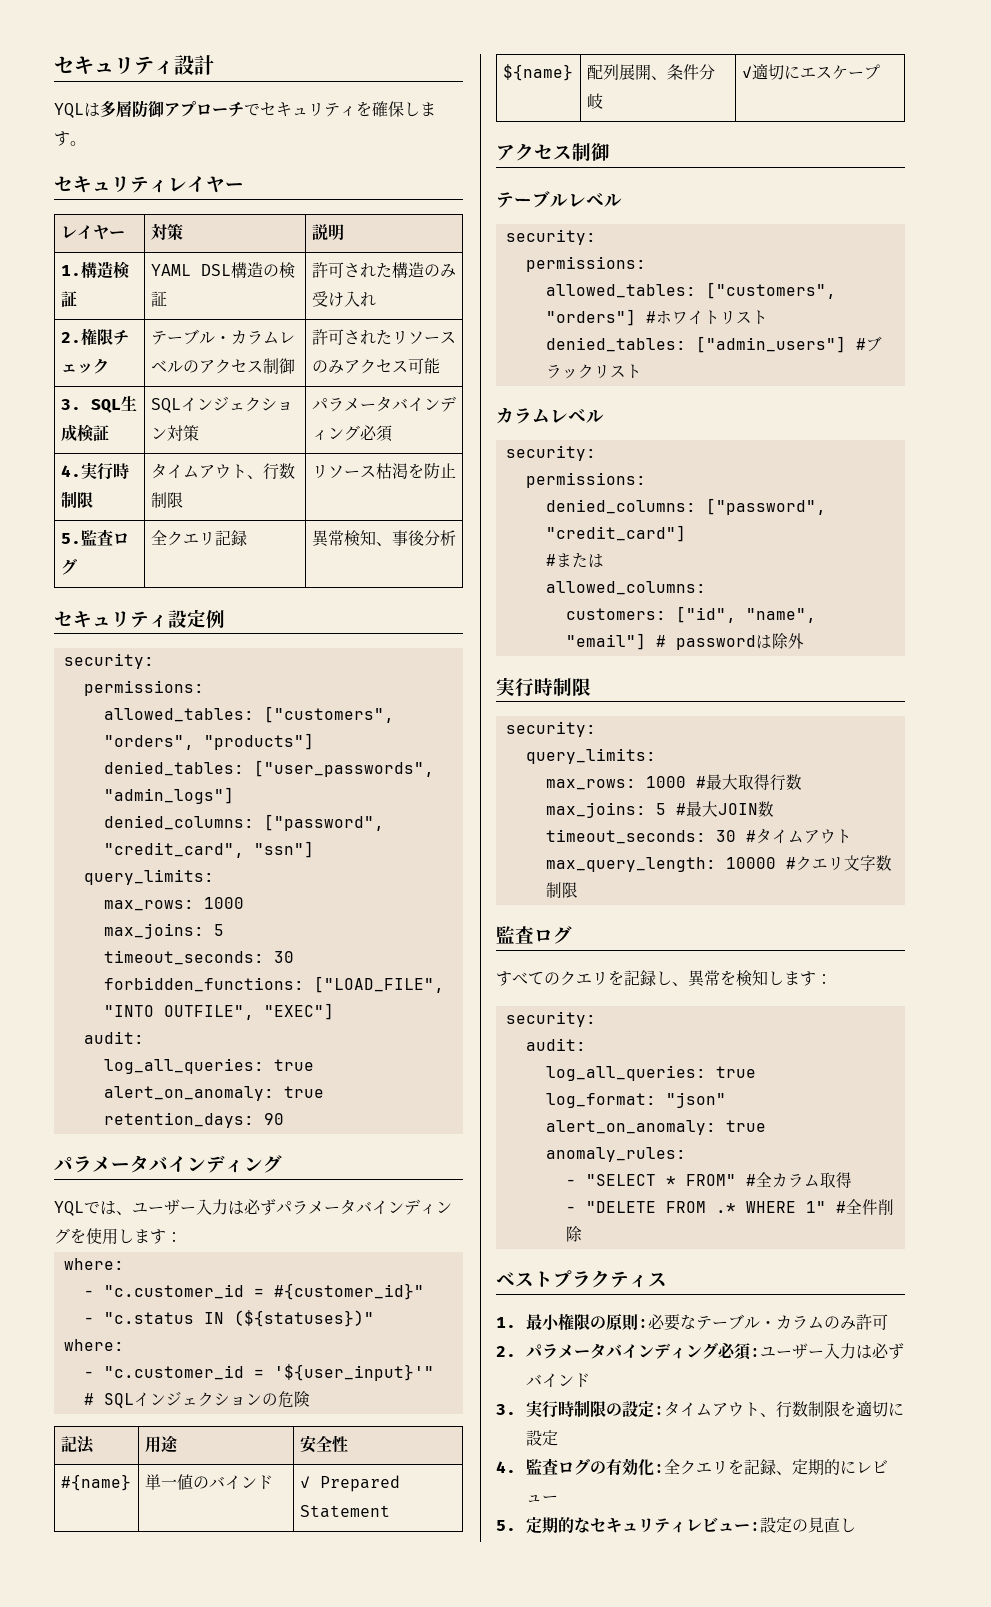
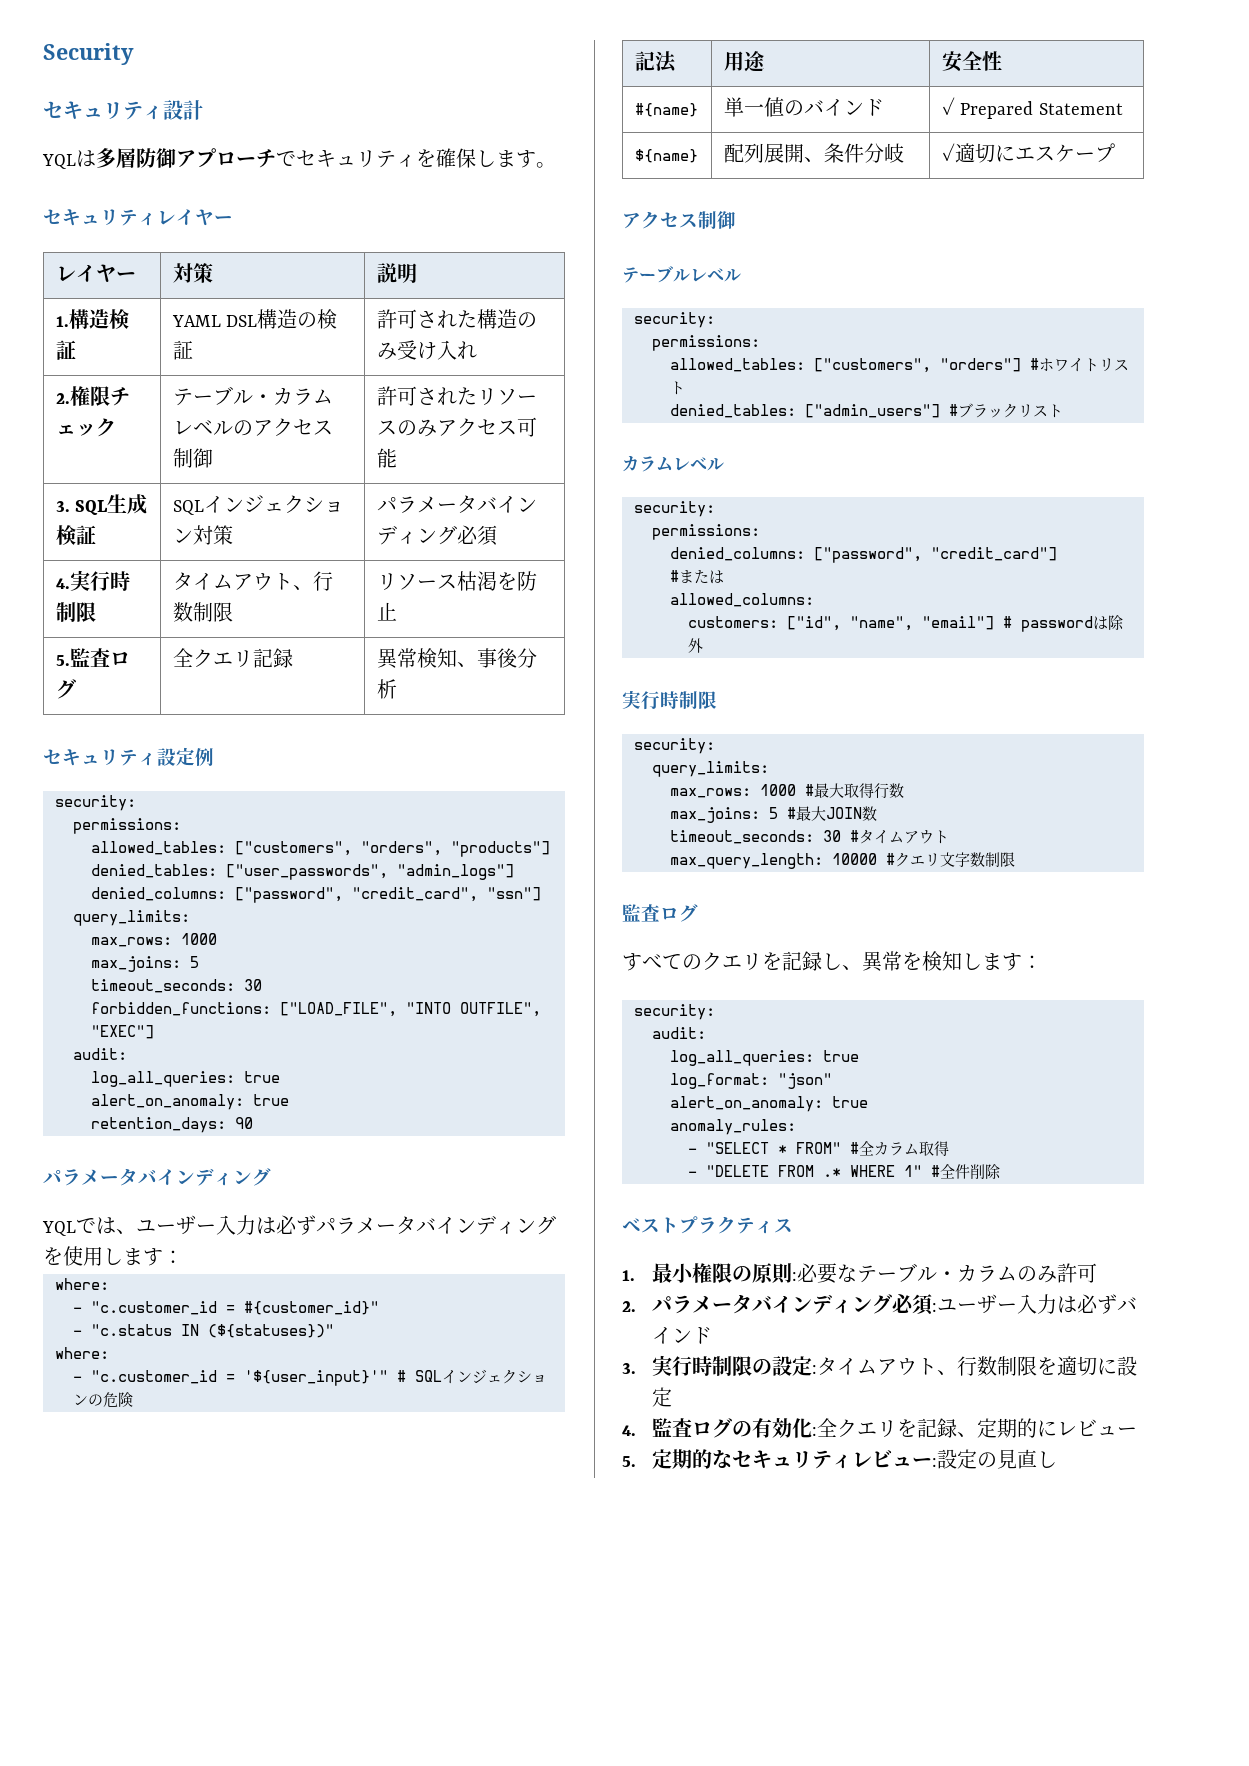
(54, 64) none -> [43,43,134,65] Security //

